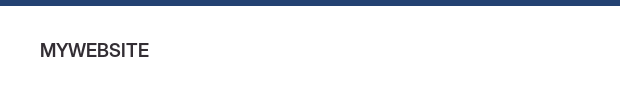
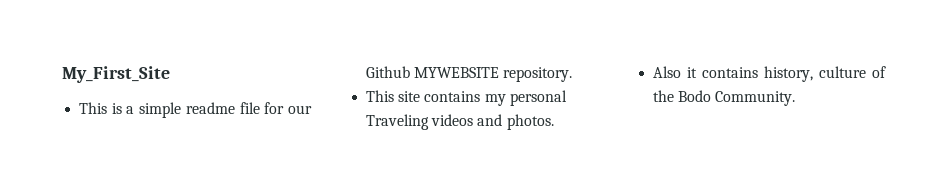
[40,43,149,57] MYWEBSITE -> [62,66,170,83] [79,102,312,118] [366,66,573,82] [366,90,567,106] [366,114,554,130] [653,66,886,82] [653,90,796,106] My_First_Site // This is a simple readme file for our Github MYWEBSITE repository. // This site contains my personal Traveling videos and photos. // Also it contains history, culture of the Bodo Community.

